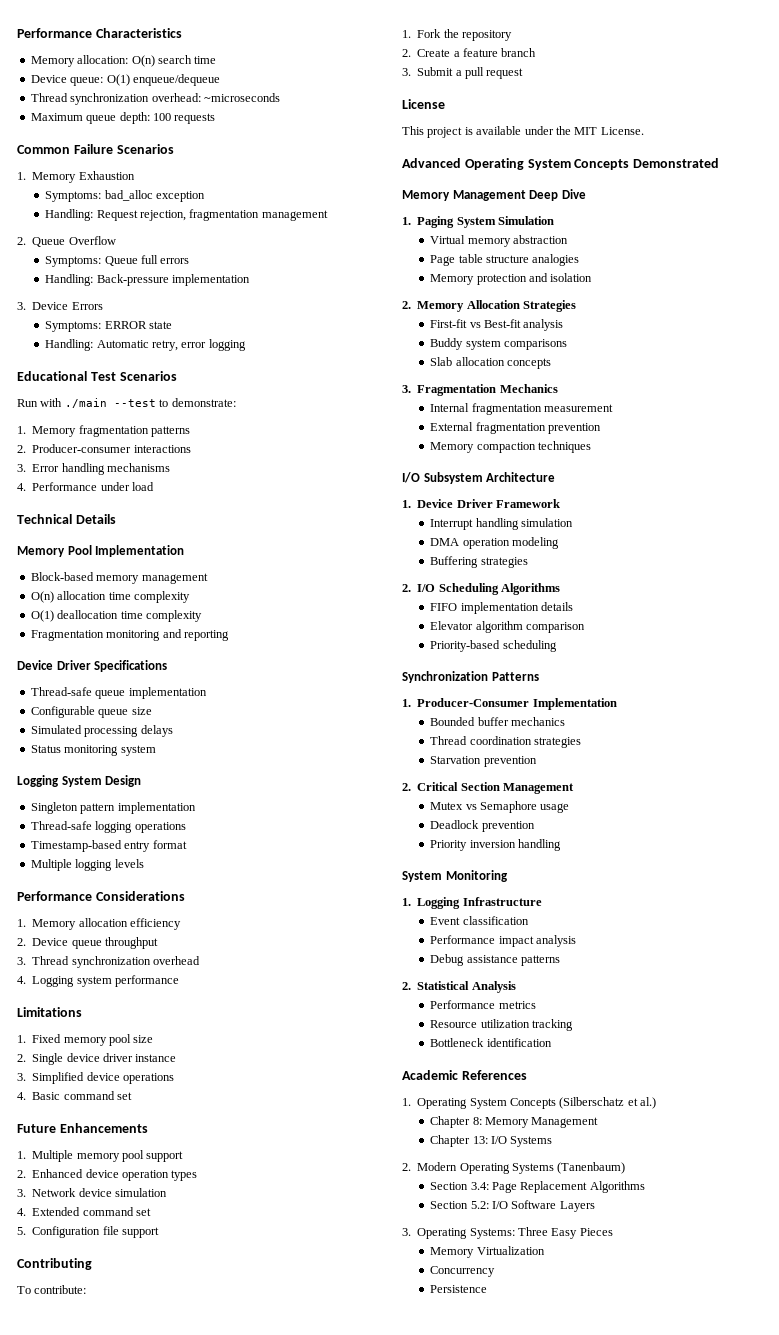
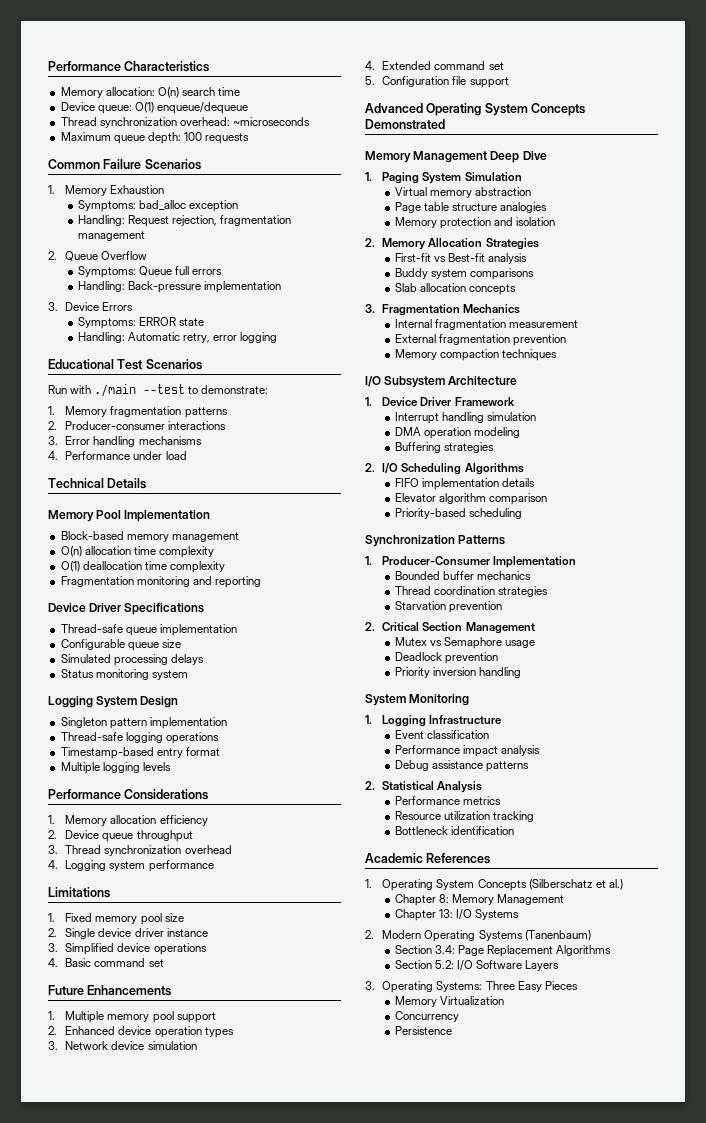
[17,1258,92,1270] [17,1285,87,1294] [402,29,512,41] [402,48,537,57] [402,67,524,79] [402,99,445,109] [402,126,644,138] // Contributing // To contribute: // 1. Fork the repository // 2. Create a feature branch // 3. Submit a pull request // License // This project is available under the MIT License. -> (509, 82) none

